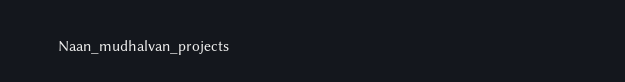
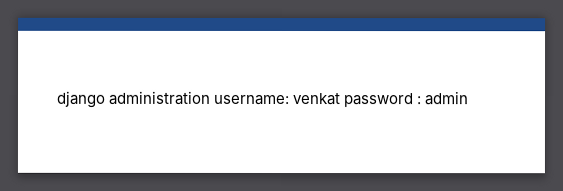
[58,40,229,55] Naan_mudhalvan_projects -> [56,90,470,108] django administration username: venkat password : admin

